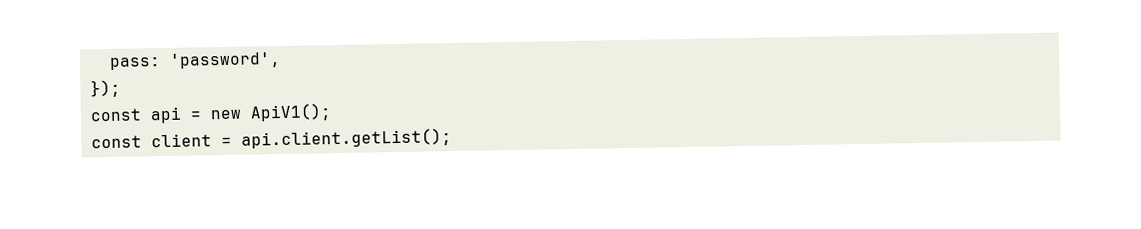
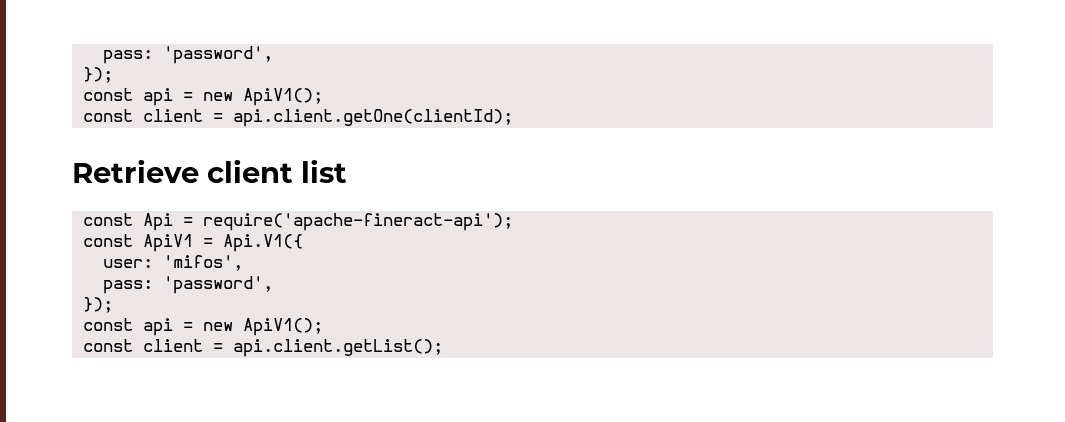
[109,51,282,70] [90,79,122,98] [90,103,333,124] pass: 'password', // }); // const api = new ApiV1(); -> [103,46,274,64] [83,67,114,83] [83,88,324,106] [83,109,514,127] [72,159,347,183] [83,213,514,231] [83,234,304,252] [103,255,244,271] [103,276,274,294] [83,297,114,313] [83,318,324,336] pass: 'password', // }); // const api = new ApiV1(); // const client = api.client.getOne(clientId); // Retrieve client list // const Api = require('apache-fineract-api'); // const ApiV1 = Api.V1({ // user: 'mifos', // pass: 'password', // }); // const api = new ApiV1();

